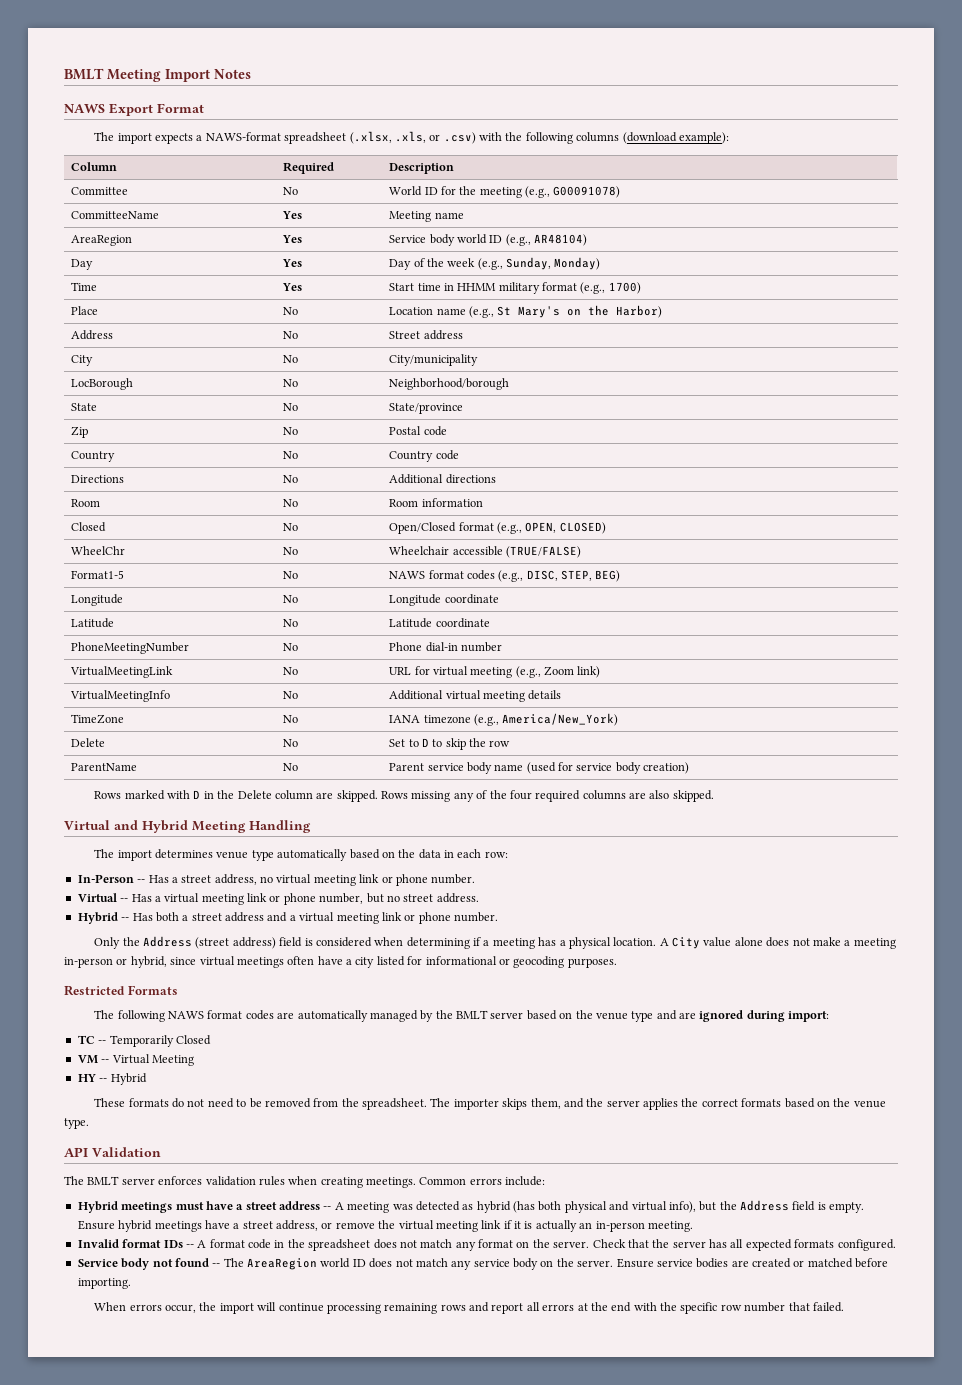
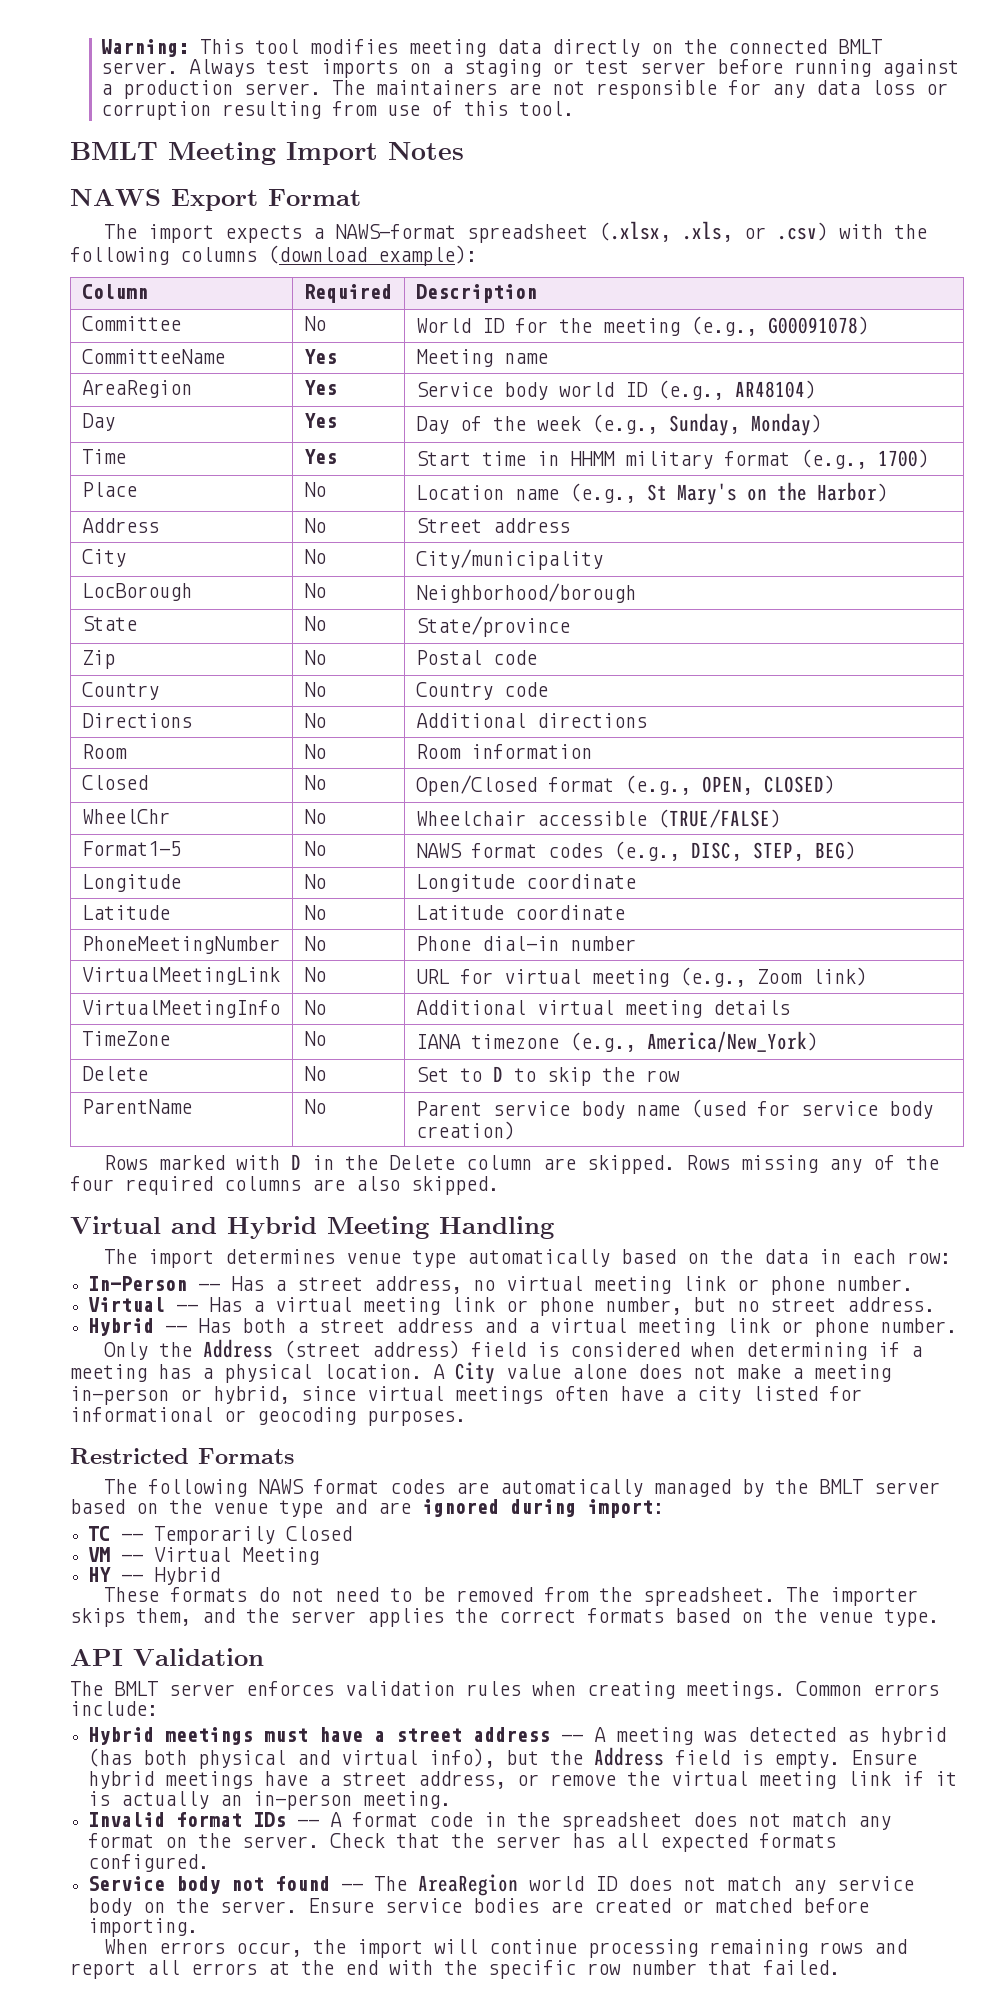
(64, 74) none -> [100,39,882,57] [100,59,959,78] [100,80,948,99] [100,101,574,120] Warning: This tool modifies meeting data directly on the connected BMLT server. Always test imports on a staging or test server before running against a production server. The maintainers are not responsible for any data loss or corruption resulting from use of this tool. //

